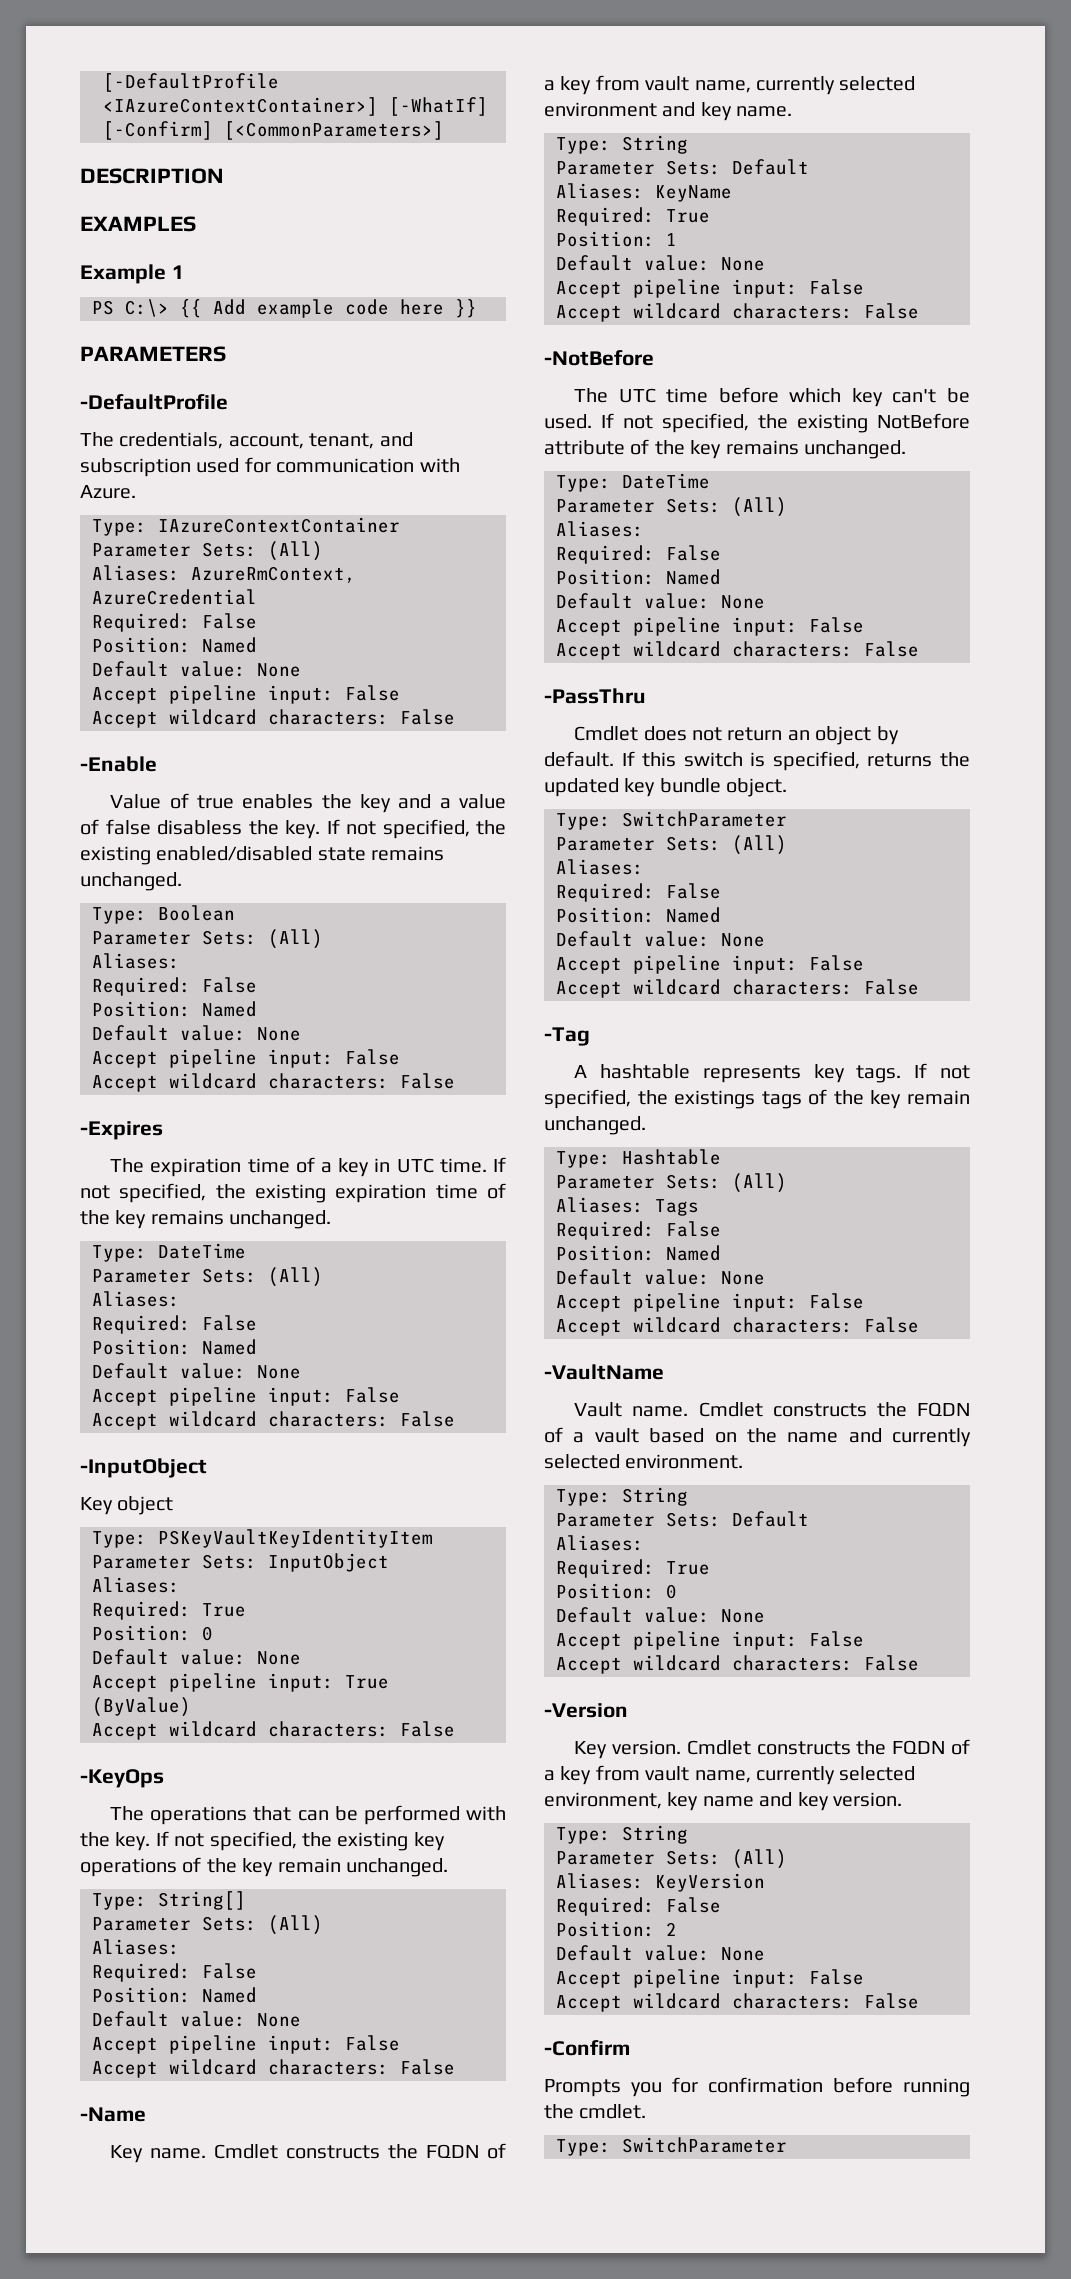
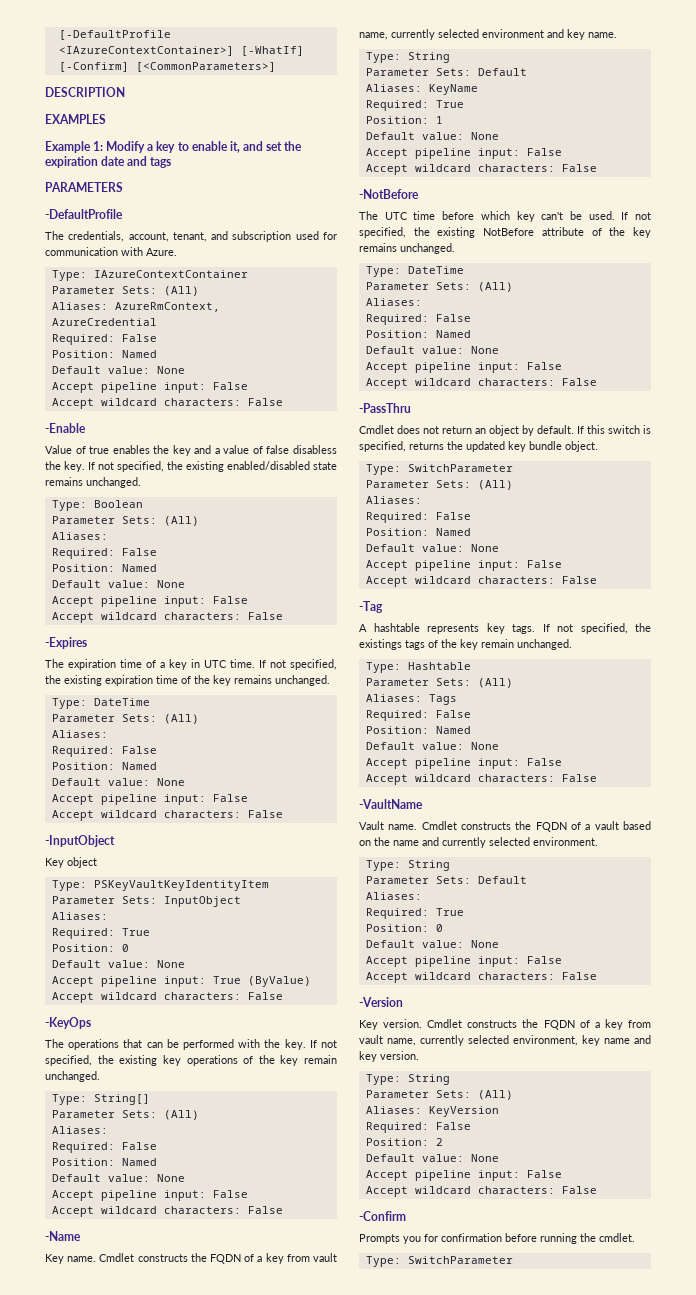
[171,265,184,279] [92,299,477,318] 1 // PS C:\> {{ Add example code here }} -> [93,141,303,153] [45,156,172,168] 1: Modify a key to enable it, and set the expiration date and tags

